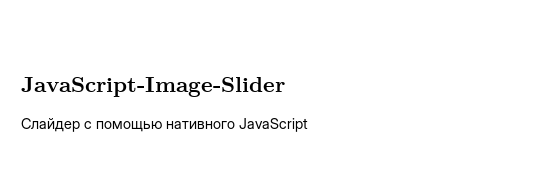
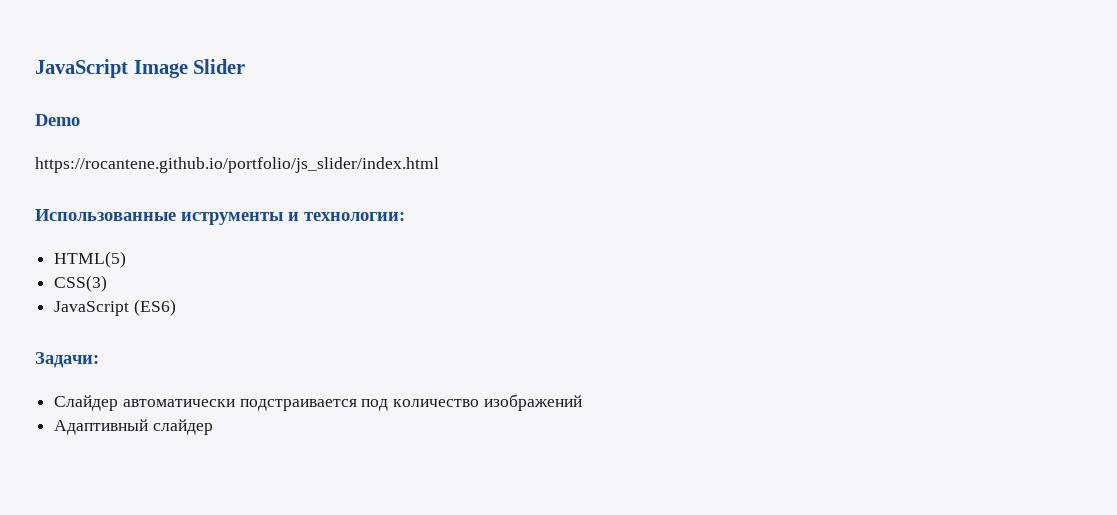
[21,77,285,97] [21,118,308,132] JavaScript-Image-Slider // Слайдер с помощью нативного JavaScript -> [35,59,246,78] [35,114,80,126] [35,157,439,173] [35,209,405,225] [54,251,127,268] [54,275,108,292] [54,299,176,316] [35,352,99,368] [54,394,582,411] [54,419,213,435] JavaScript Image Slider // Demo // https://rocantene.github.io/portfolio/js_slider/index.html // Использованные иструменты и технологии: // HTML(5) // CSS(3) // JavaScript (ES6) // Задачи: // Слайдер автоматически подстраивается под количество изображений // Адаптивный слайдер

